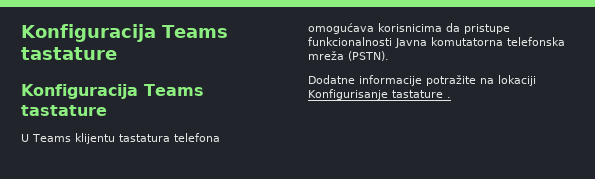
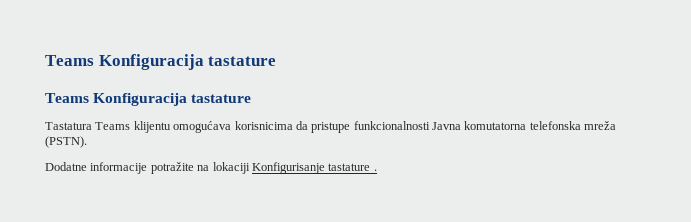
[21,24,228,42] [21,47,117,60] [21,84,204,99] [21,105,107,116] [21,134,29,142] Konfiguracija Teams tastature // Konfiguracija Teams tastature // U -> [45,54,277,70] [45,93,252,106] [45,122,92,130] Teams Konfiguracija tastature // Teams Konfiguracija tastature // Tastatura
[118,133,220,142] tastatura telefona -> (171, 127) none

